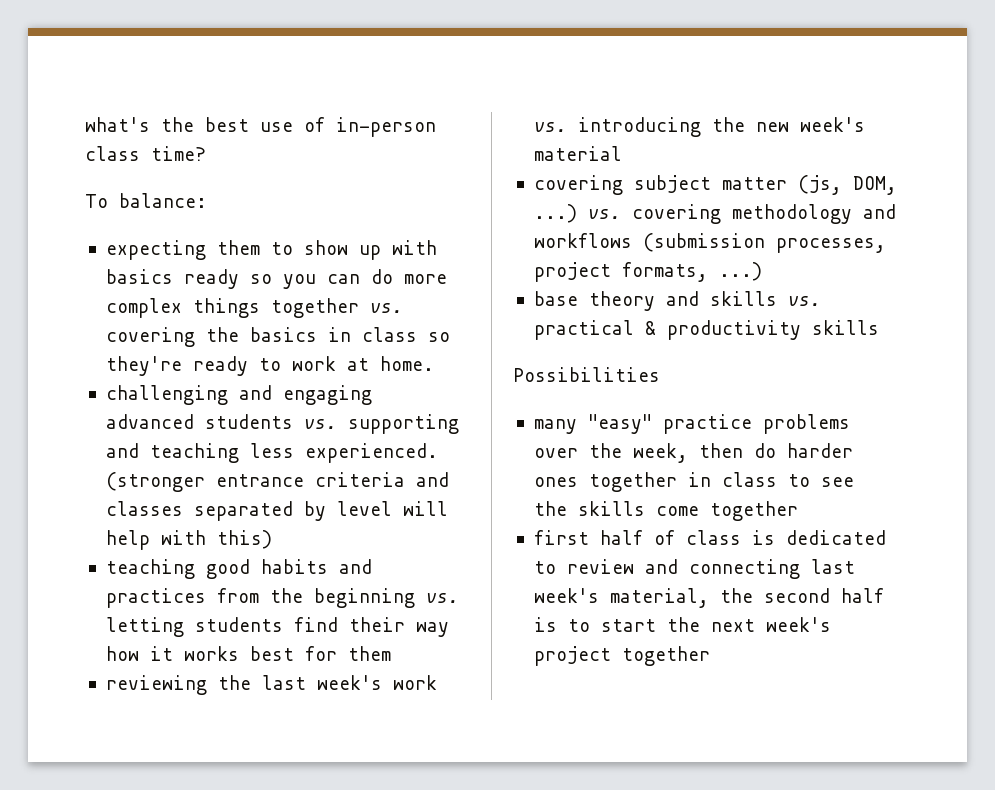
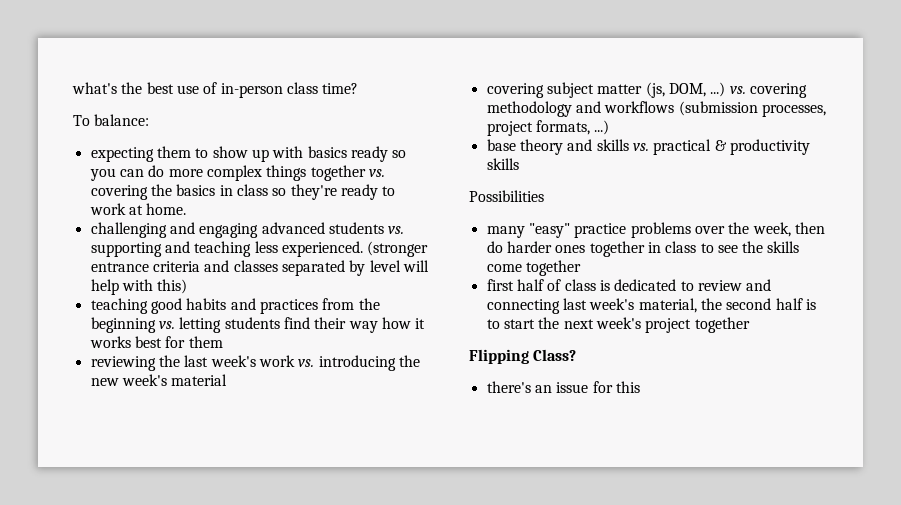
(710, 656) none -> [469,349,577,364] [486,381,640,393] // Flipping Class? // there's an issue for this

